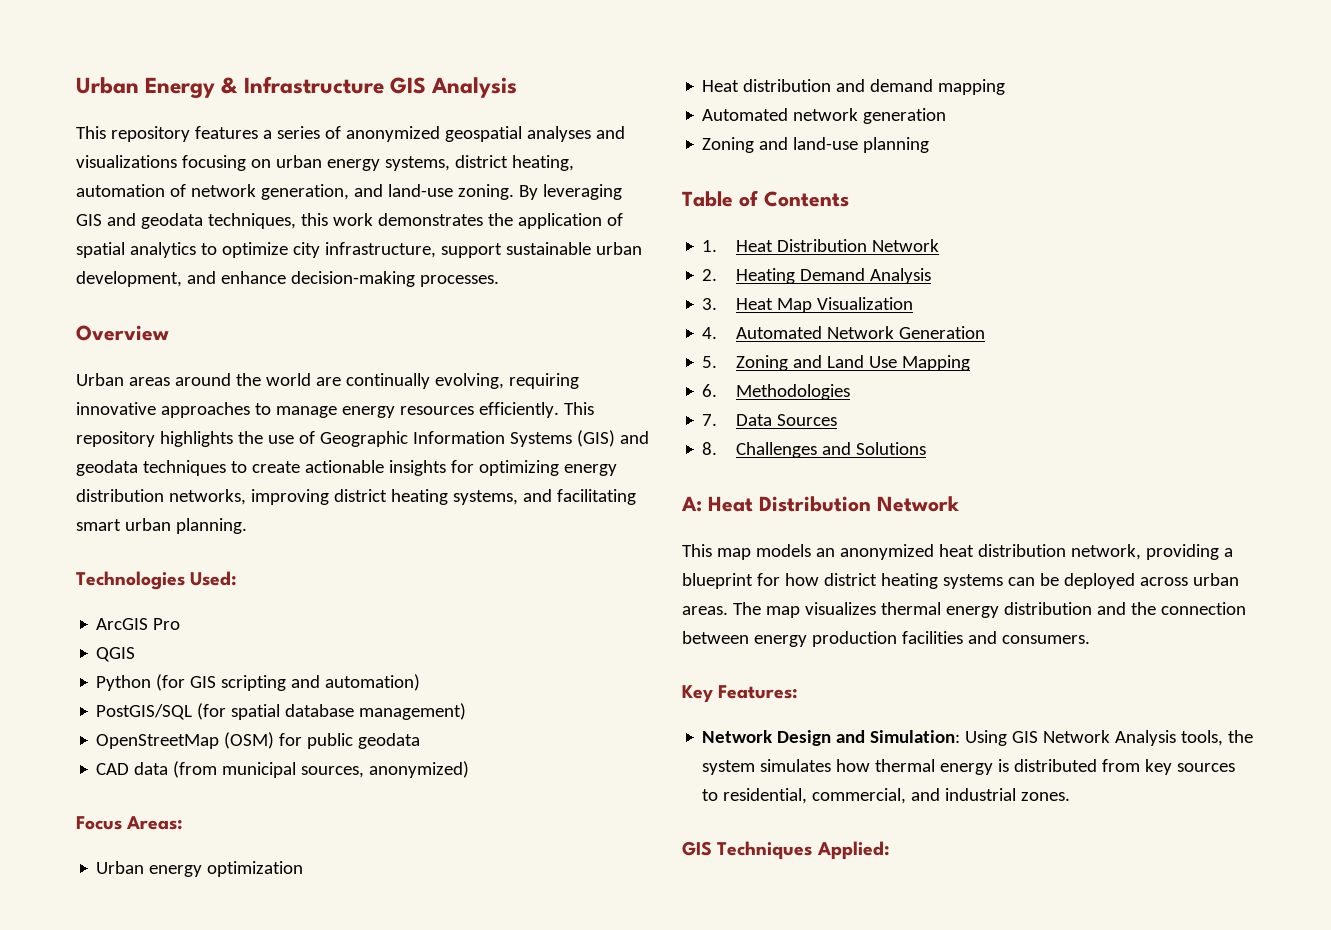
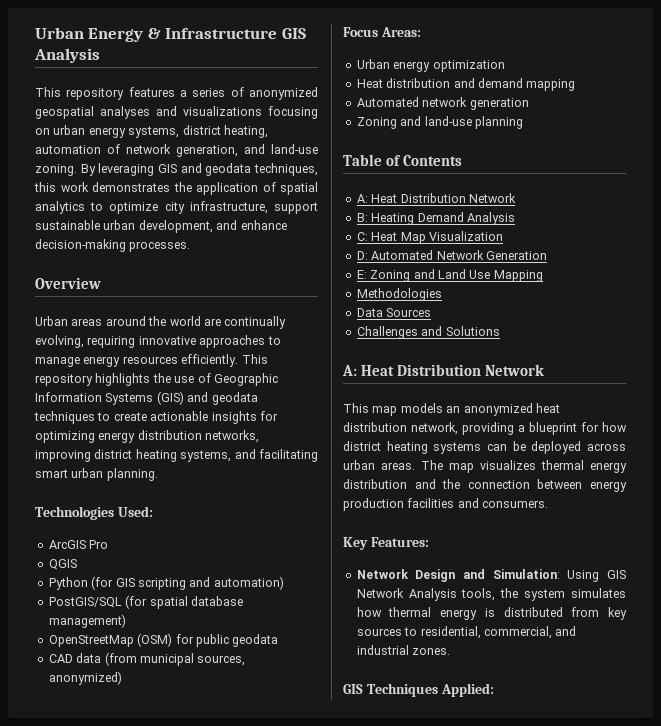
[702,239,939,252] [702,269,718,281] 1. Heat Distribution Network // 2. -> [356,193,516,203] [356,213,368,222] A: Heat Distribution Network // B:
[702,298,718,310] 3. -> [356,232,368,241] C:
[702,327,718,339] 4. -> [356,251,368,260] D:
[702,356,718,368] 5. -> [356,270,367,279] E:
[702,384,718,397] 6. -> (543, 276) none
[702,414,718,426] 7. -> (442, 294) none
[702,442,718,455] 8. -> (432, 312) none

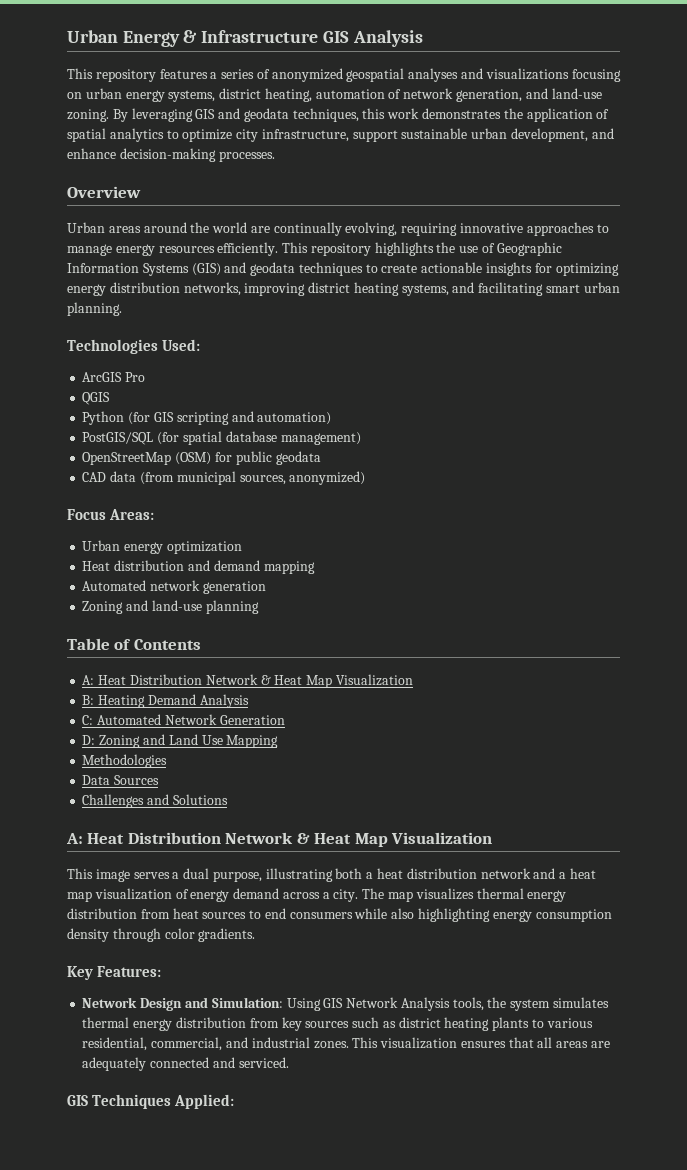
(516, 198) none -> [260,674,413,688] & Heat Map Visualization
[371,231,503,244] [356,251,368,260] Heat Map Visualization // D: -> (94, 720) none
[356,270,367,279] E: -> [82,735,96,745] D:
[343,403,560,416] [343,422,627,435] [343,441,626,454] [343,460,415,470] // This map models an anonymized heat distribution network, providing a blueprint for how district heating systems can be deployed across urban areas. -> [296,832,493,847] [67,868,596,882] [67,888,359,902] & Heat Map Visualization // This image serves a dual purpose, illustrating both a heat distribution network and a heat map visualization of energy demand across a city.
[414,479,627,492] [343,498,549,511] and the connection between energy production facilities and consumers. -> [140,908,612,922] [67,928,256,942] from heat sources to end consumers while also highlighting energy consumption density through color gradients.
[356,607,563,620] how thermal energy is distributed -> [82,1017,246,1031] thermal energy distribution
[404,627,418,636] to -> [352,1017,593,1031] such as district heating plants to various
(451, 651) none -> [352,1037,610,1049] [82,1057,289,1071] This visualization ensures that all areas are adequately connected and serviced.

